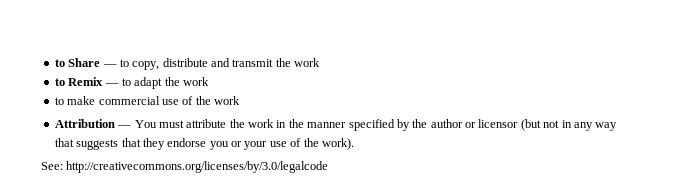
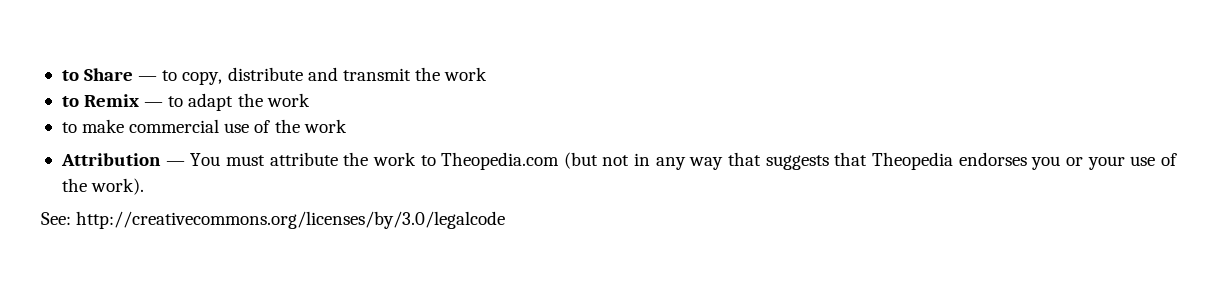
[276,119,519,131] in the manner specified by the author or licensor -> [420,152,560,170] to Theopedia.com
[142,138,207,150] they endorse -> [872,152,1027,170] Theopedia endorses

